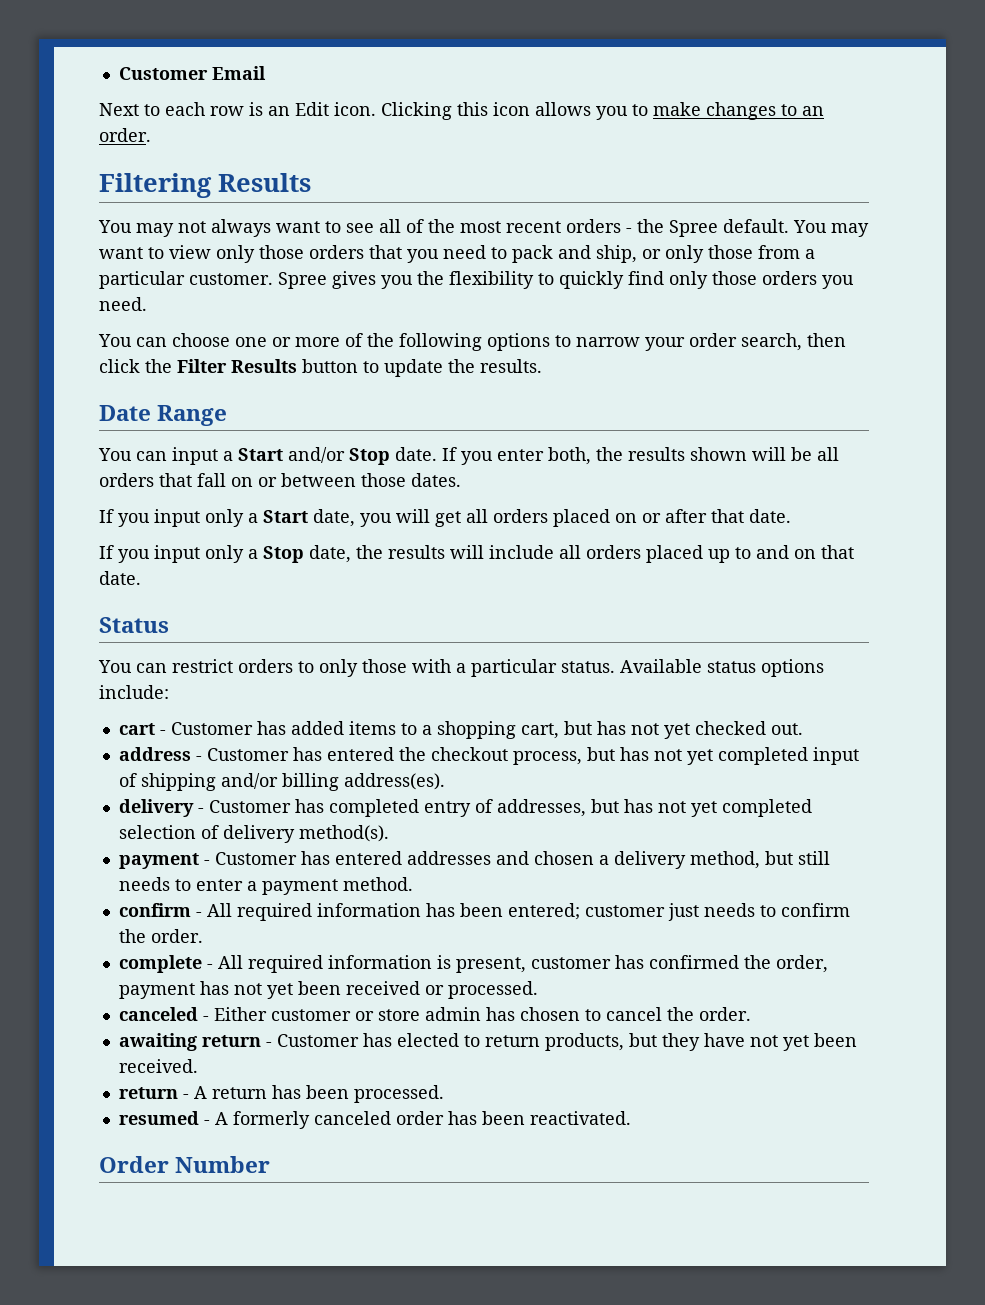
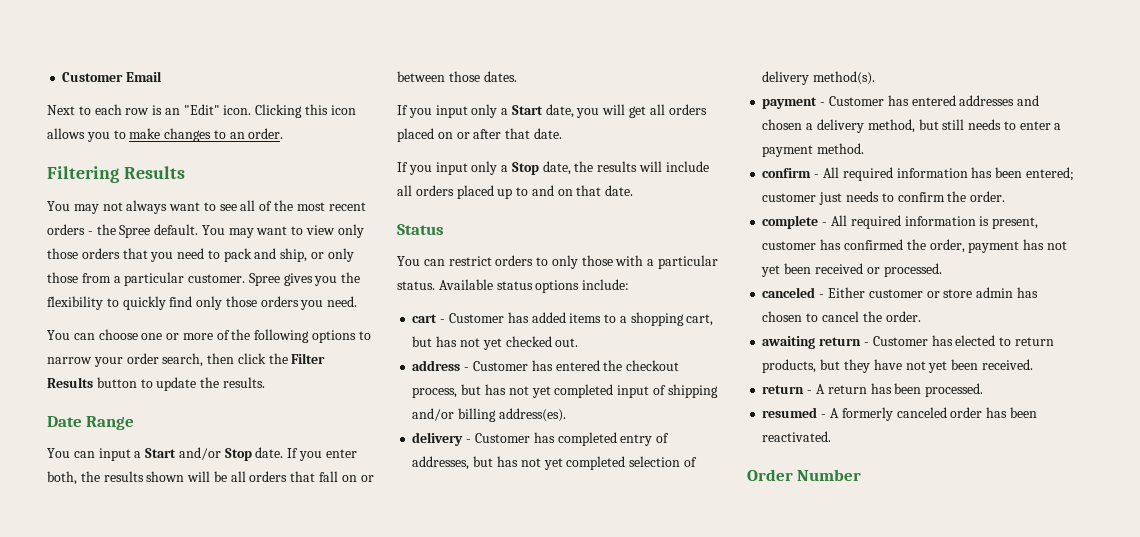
[295,102,329,116] Edit -> [183,104,220,115] "Edit"

